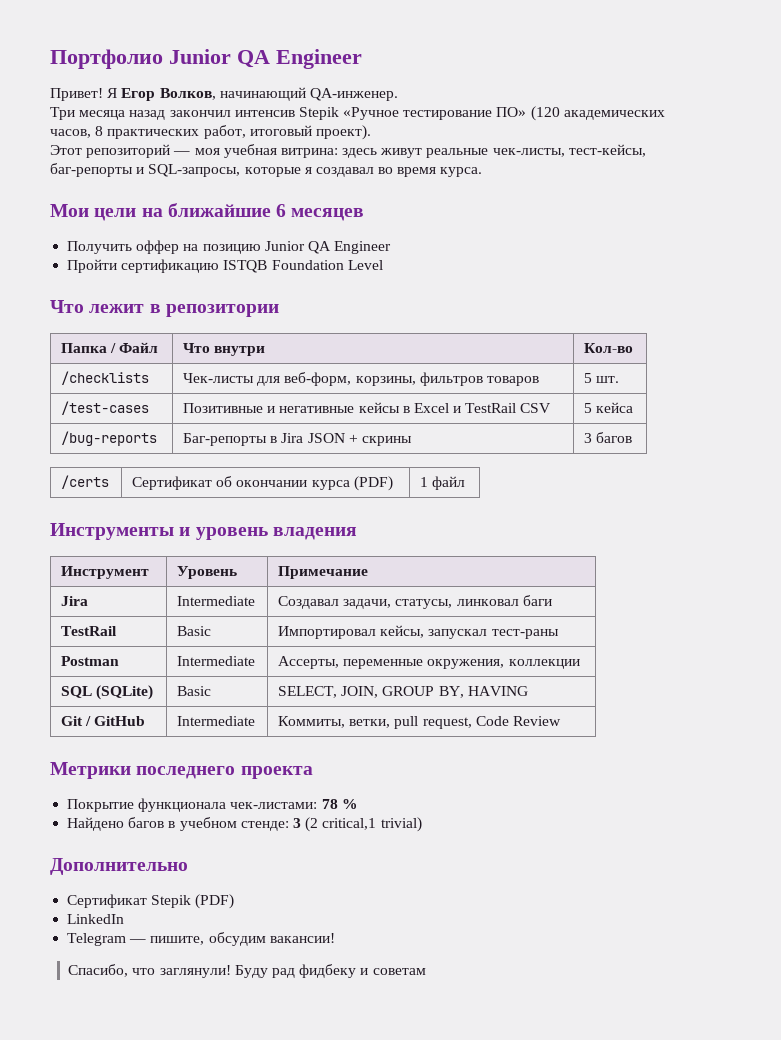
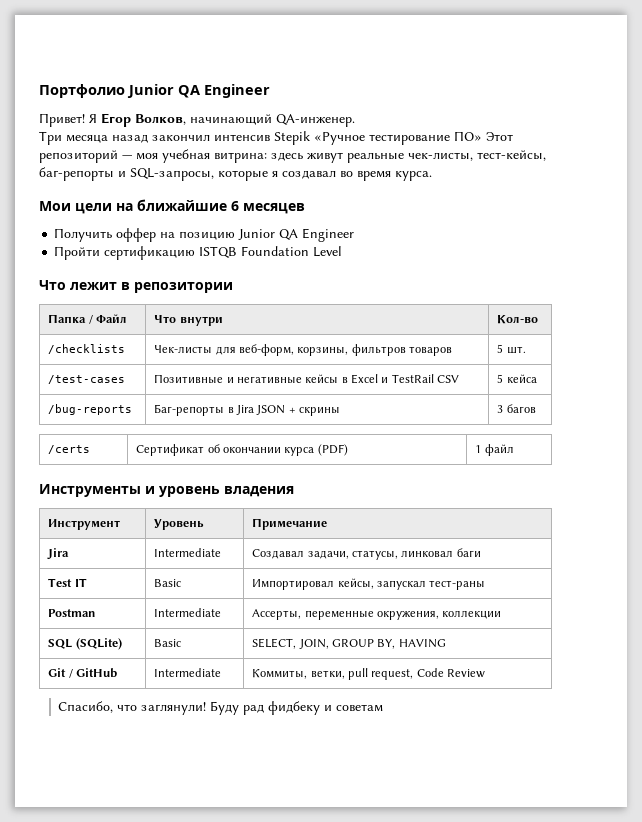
[530,106,665,121] [50,125,371,140] (120 академических часов, 8 практических работ, итоговый проект). // -> (482, 136) none
[61,626,118,636] TestRail -> [48,578,87,587] Test IT
[50,762,313,779] [67,798,358,812] [67,817,422,832] [50,858,188,875] [67,894,235,909] [67,914,125,924] [67,932,335,946] // Метрики последнего проекта // Покрытие функционала чек-листами: 78 % // Найдено багов в учебном стенде: 3 (2 critical,1 trivial) // Дополнительно // Сертификат Stepik (PDF) // LinkedIn // Telegram — пишите, обсудим вакансии! -> (486, 673) none

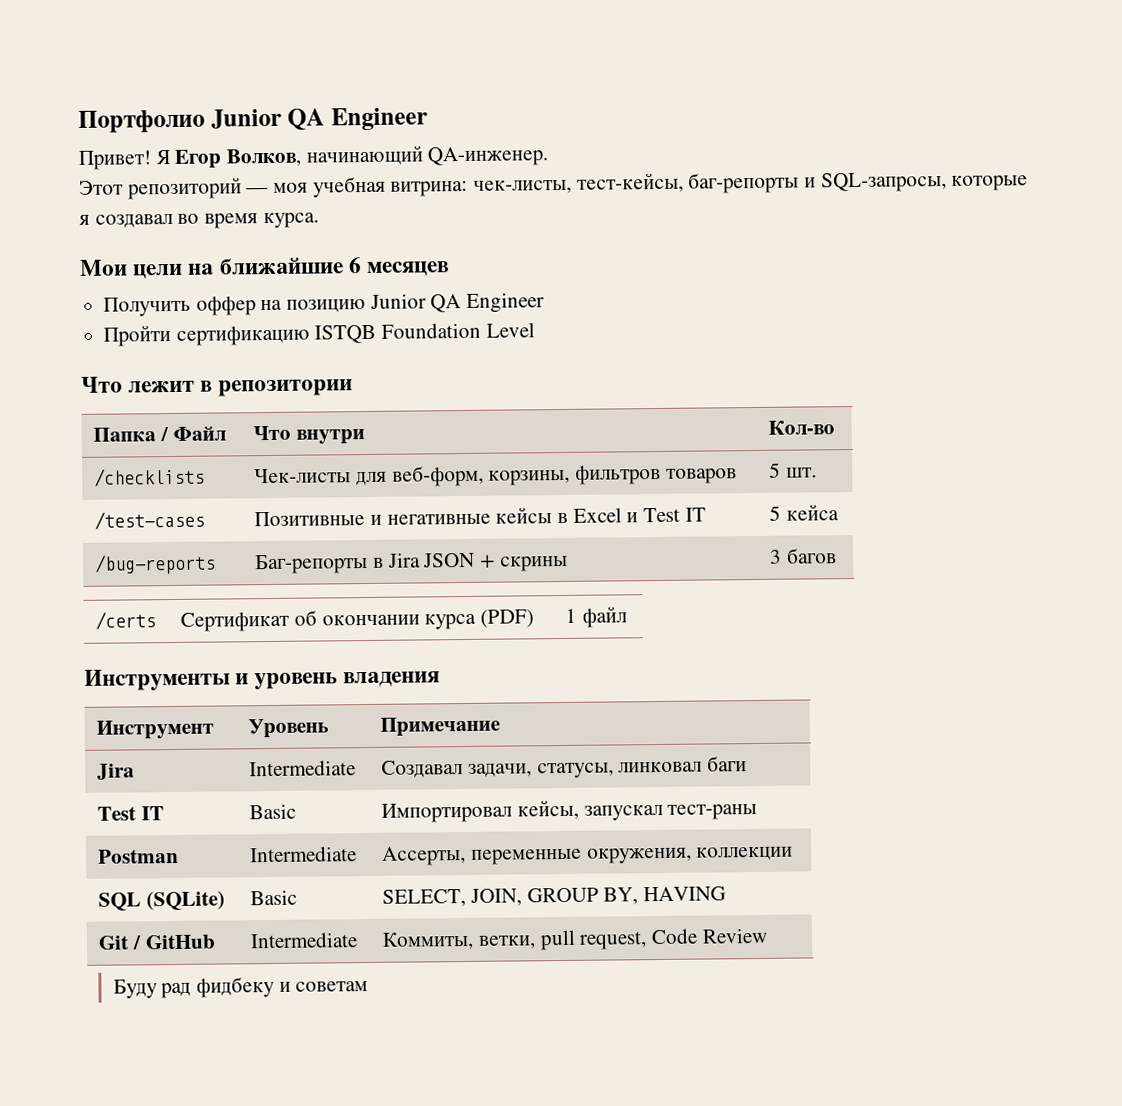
[39,131,482,145] Три месяца назад закончил интенсив Stepik «Ручное тестирование ПО» -> (550, 156) none
[271,152,404,163] здесь живут реальные -> (469, 188) none
[391,374,460,383] TestRail CSV -> [643,507,706,523] Test IT
[58,701,207,715] Спасибо, что заглянули! -> (768, 935) none

